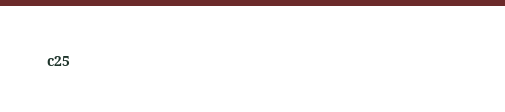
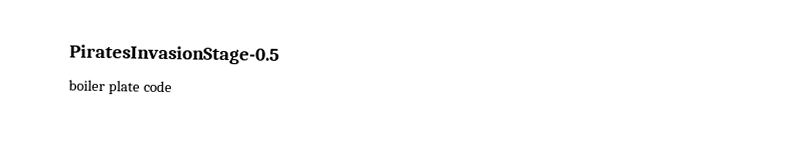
[47,56,70,66] c25 -> [69,44,280,65] [68,79,172,95] PiratesInvasionStage-0.5 // boiler plate code

